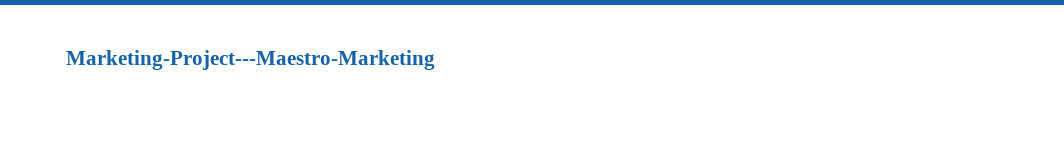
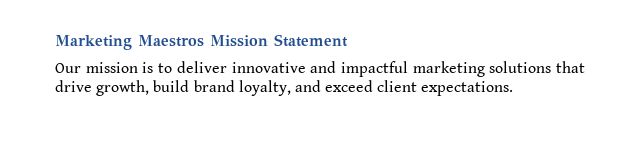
[66,50,435,70] Marketing-Project---Maestro-Marketing -> [55,34,348,50] [55,61,585,77] [55,80,514,96] Marketing Maestros Mission Statement // Our mission is to deliver innovative and impactful marketing solutions that drive growth, build brand loyalty, and exceed client expectations.

